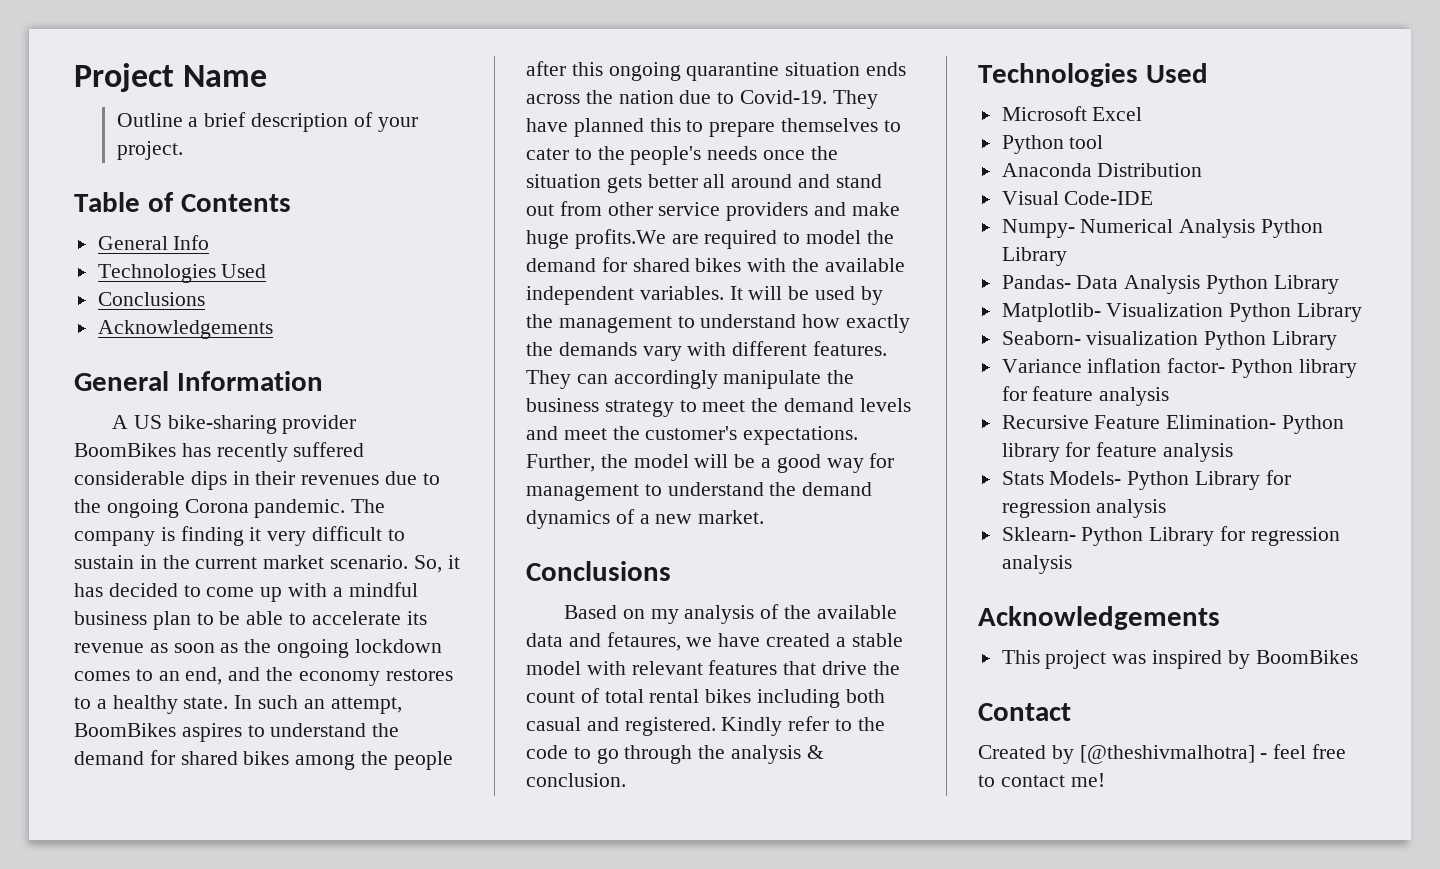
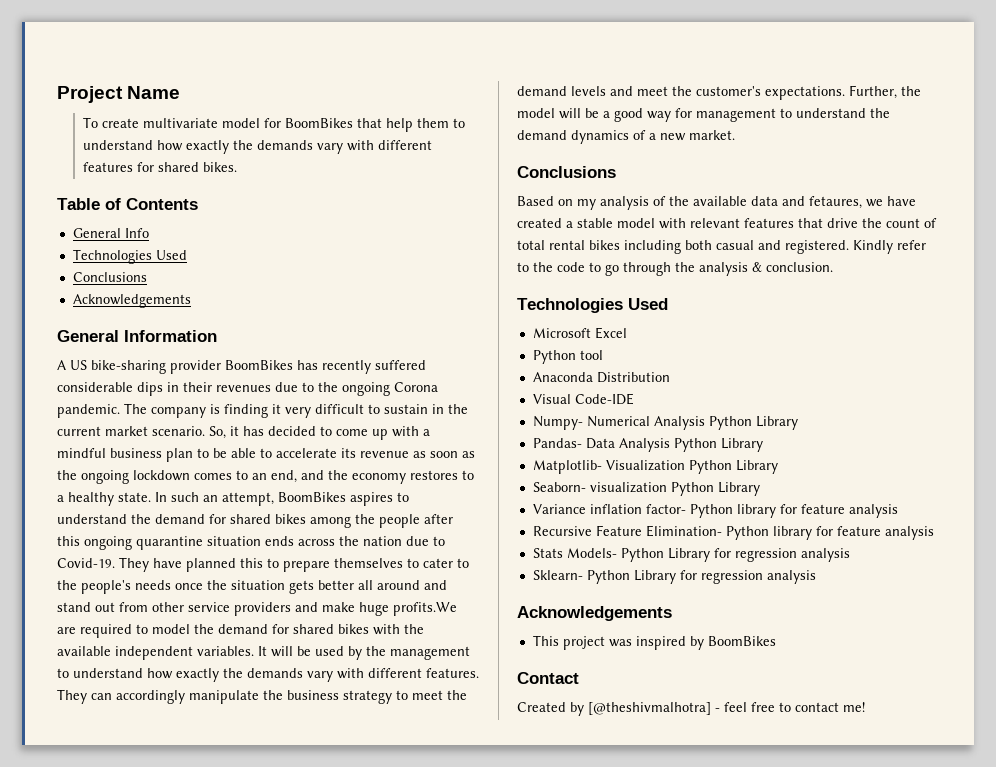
[116,112,418,132] [116,141,183,160] Outline a brief description of your project. -> [82,117,465,132] [82,140,432,154] [82,162,237,172] To create multivariate model for BoomBikes that help them to understand how exactly the demands vary with different features for shared bikes.

